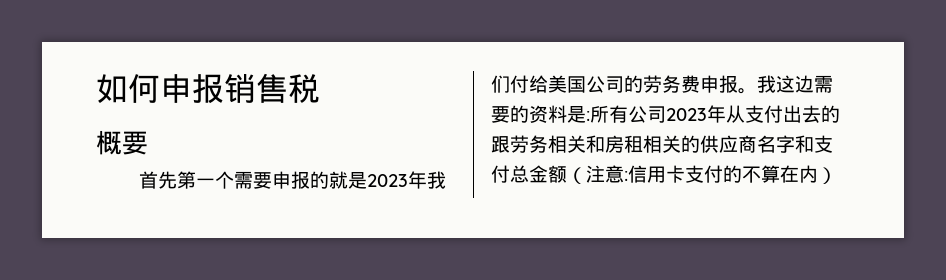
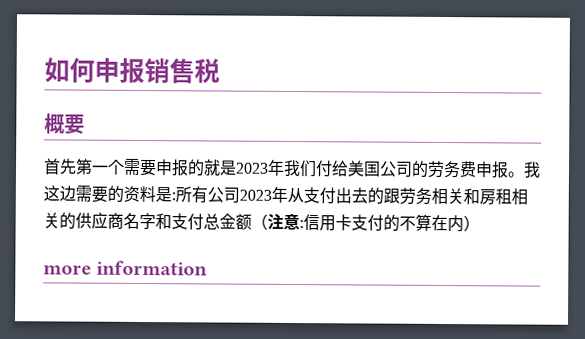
(837, 175) none -> [43,260,209,276] // more information

